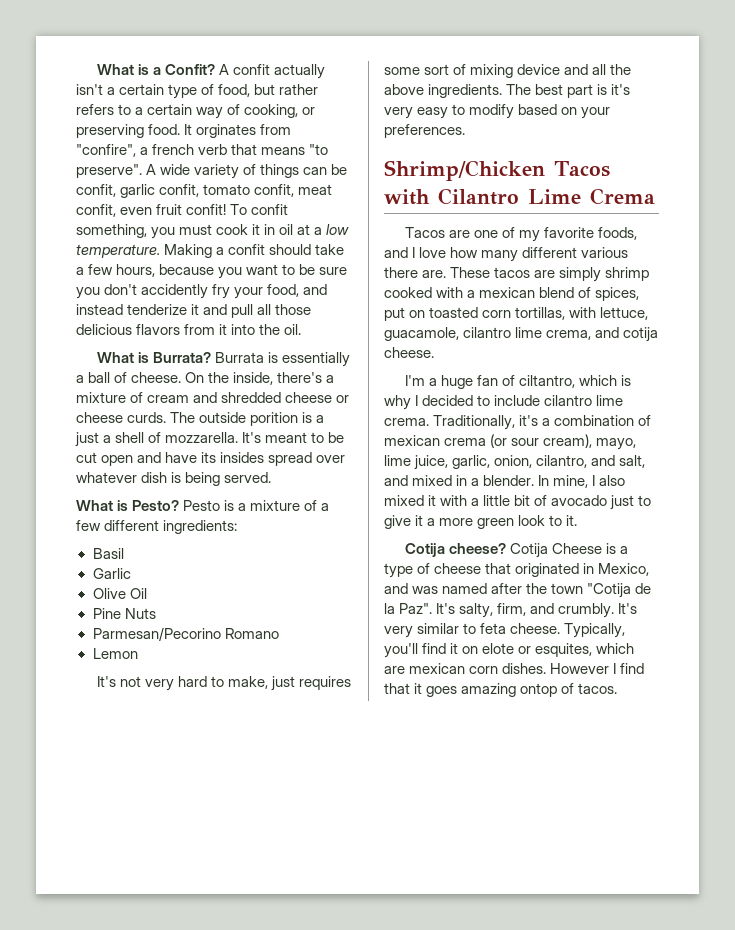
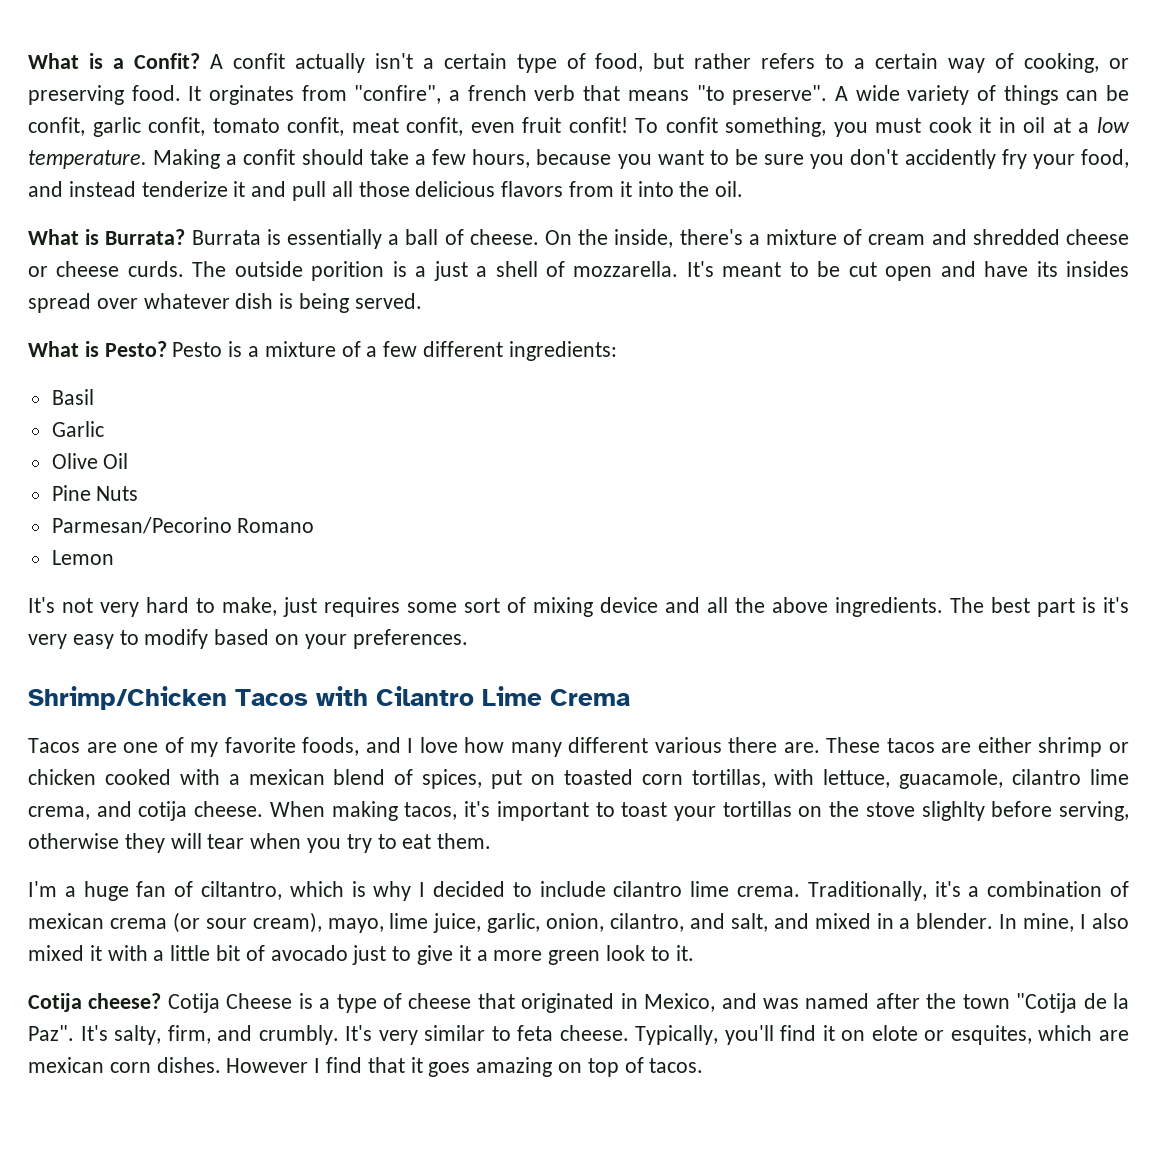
[559,267,650,282] simply shrimp -> [977,737,1129,757] [28,769,96,785] either shrimp or chicken
(434, 352) none -> [269,801,1129,821] [28,833,492,853] When making tacos, it's important to toast your tortillas on the stove slighlty before serving, otherwise they will tear when you try to eat them.
[520,683,558,697] ontop -> [558,1058,619,1077] on top

